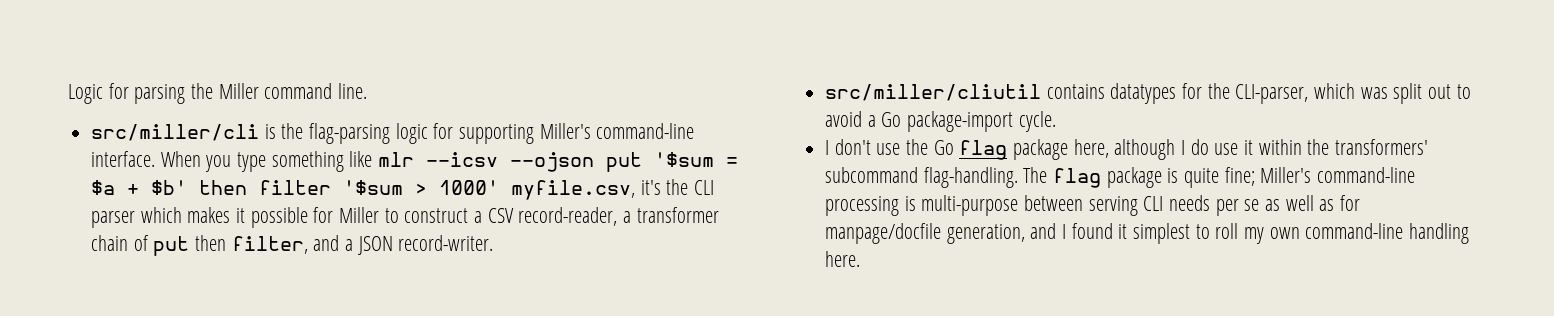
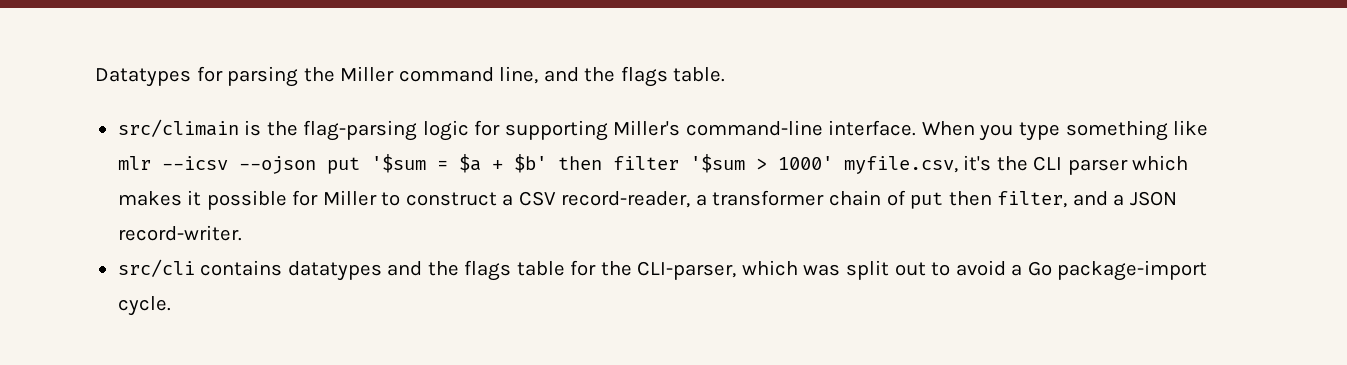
[68,84,103,104] Logic -> [95,68,191,87] Datatypes
[338,83,368,99] [91,124,260,141] line. // src/miller/cli -> [499,66,726,87] [117,119,239,137] line, and the flags table. // src/climain
[825,84,1042,101] src/miller/cliutil -> [117,259,195,277] src/cli
(1177, 93) none -> [387,260,565,281] and the flags table
[825,139,1429,160] [825,167,1416,188] [825,195,1361,216] [825,223,1470,244] [825,251,861,267] // I don't use the Go flag package here, although I do use it within the transformers' subcommand flag-handling. The flag package is quite fine; Miller's command-line processing is multi-purpose between serving CLI needs per se as well as for manpage/docfile generation, and I found it simplest to roll my own command-line handling here. -> (171, 306) none

